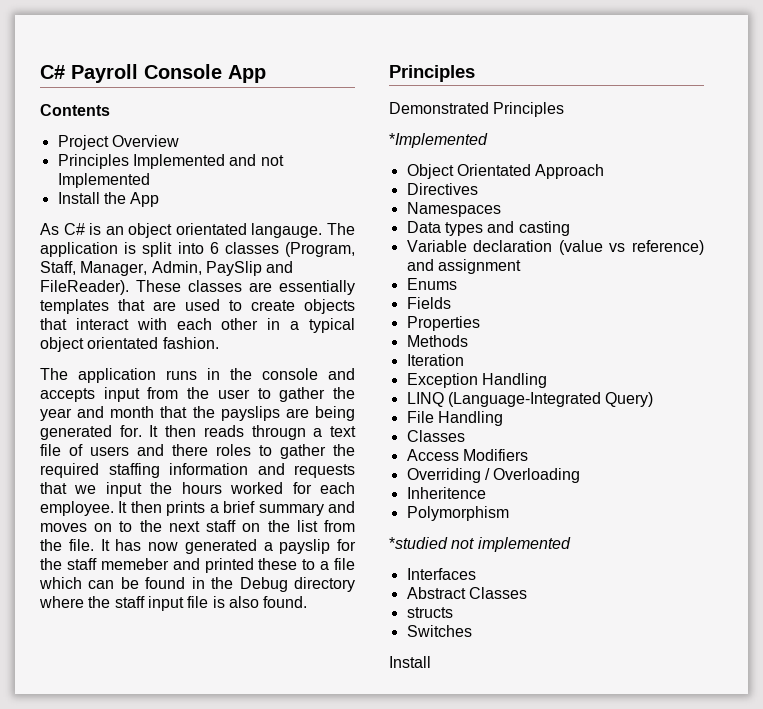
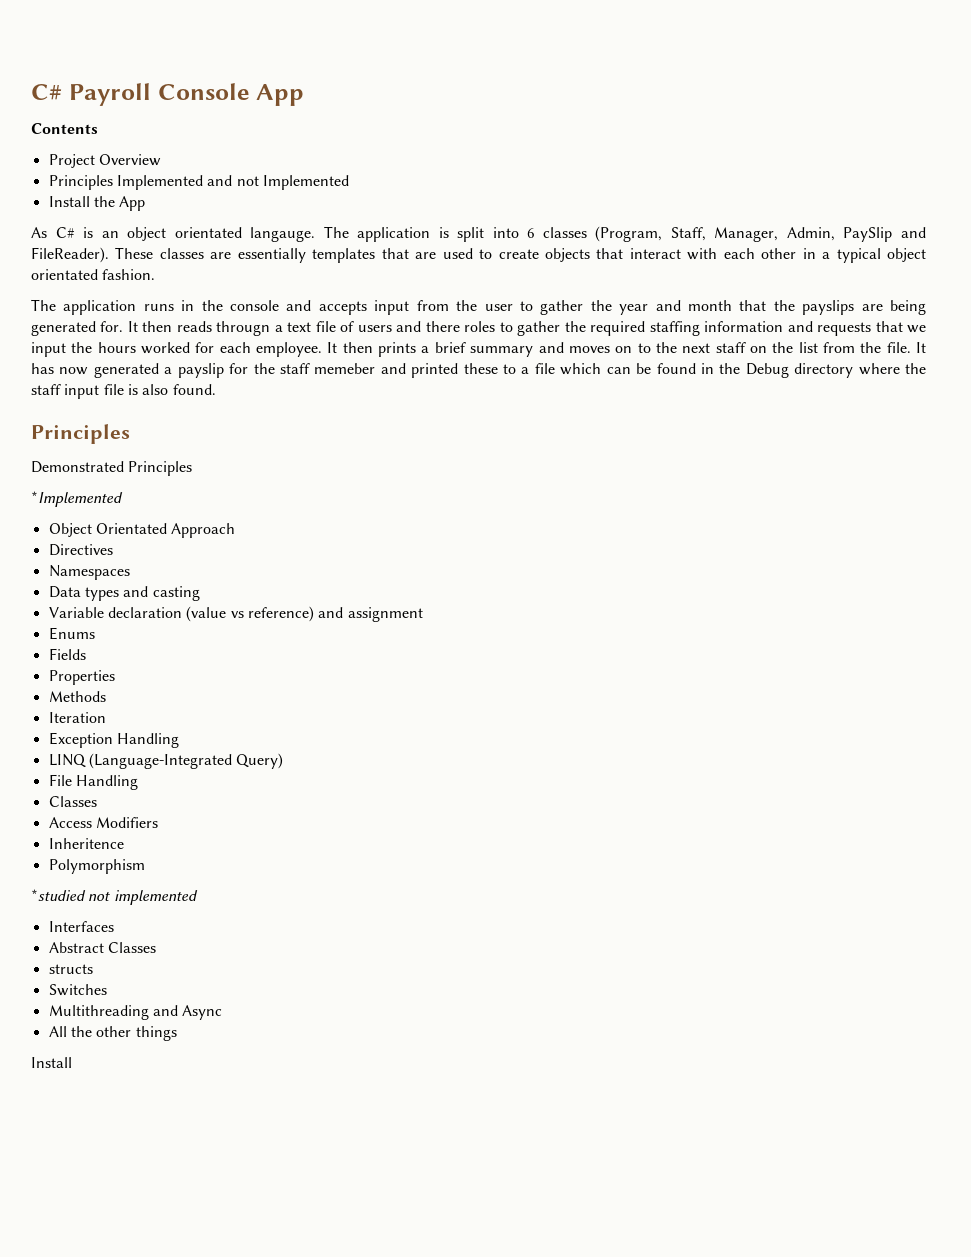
[406,468,581,483] // Overriding / Overloading -> (158, 822) none
(472, 631) none -> [48,1005,223,1020] [48,1026,177,1041] // Multithreading and Async // All the other things

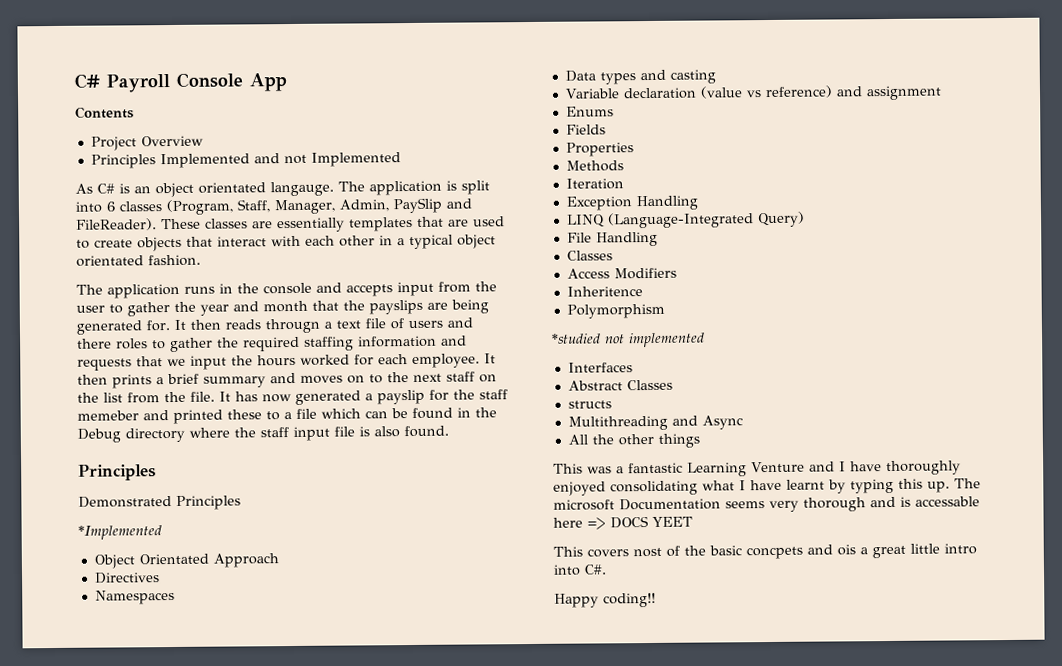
[48,196,146,211] // Install the App -> (401, 159) none
[48,984,107,996] // Switches -> (612, 404) none
[31,1057,72,1068] Install -> [553,460,961,477] [553,478,981,496] [553,496,980,513] [553,516,693,530] [553,543,977,560] [553,564,607,576] [554,592,656,608] This was a fantastic Learning Venture and I have thoroughly enjoyed consolidating what I have learnt by typing this up. The microsoft Documentation seems very thorough and is accessable here => DOCS YEET // This covers nost of the basic concpets and ois a great little intro into C#. // Happy coding!!

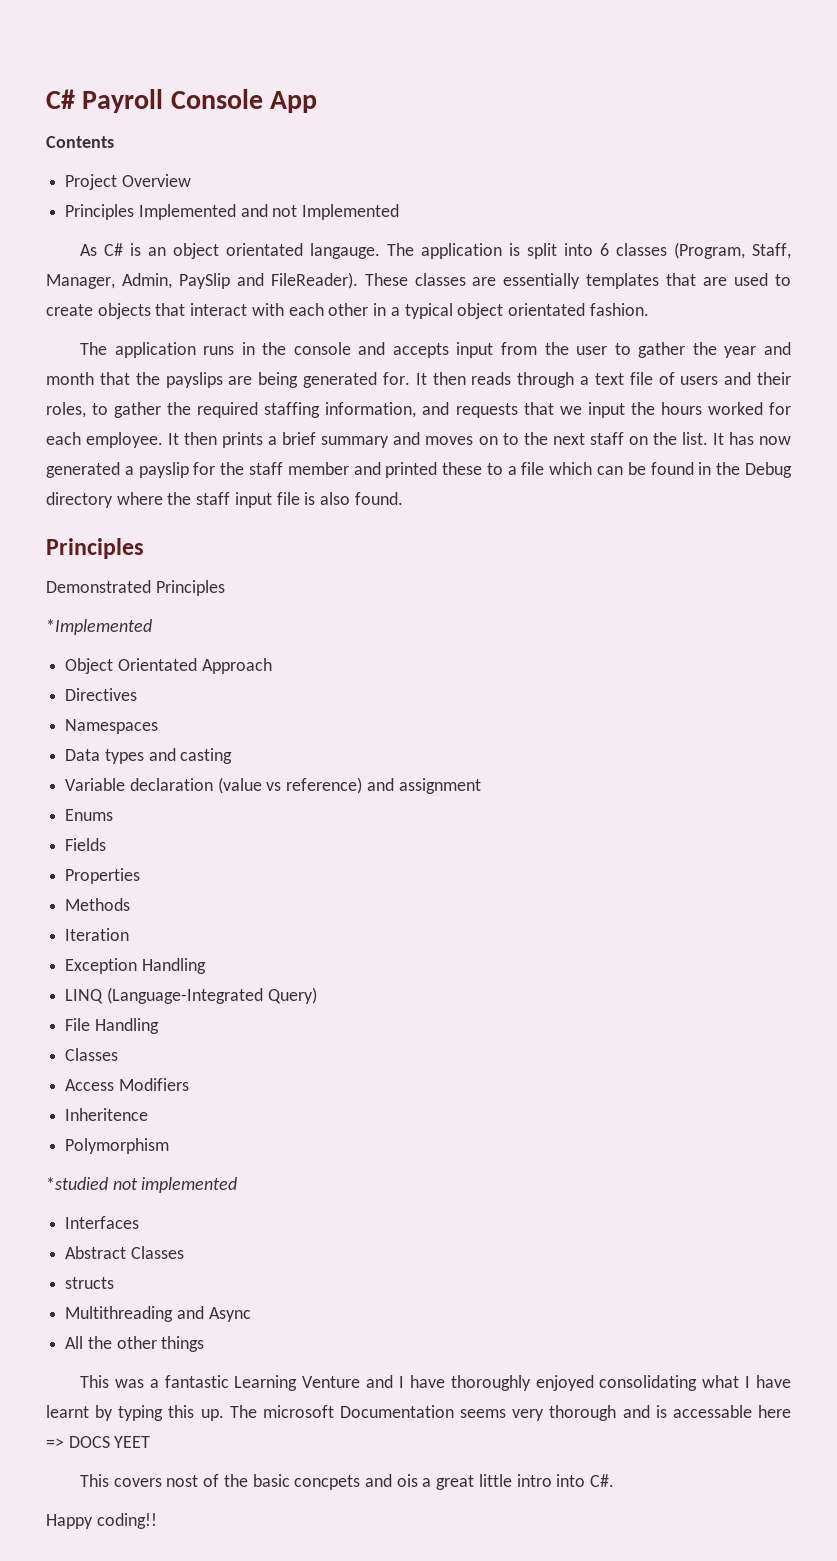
[265,318,320,334] througn -> [517,372,575,388] through
[77,338,148,350] there roles -> [757,372,792,385] [46,402,86,418] their roles,
[358,335,437,348] information -> [325,402,417,418] information,
[103,391,215,404] list from the file. -> [681,432,708,445] list.
[77,410,139,421] memeber -> [287,462,349,475] member

